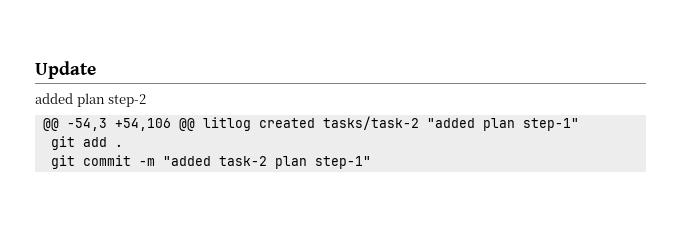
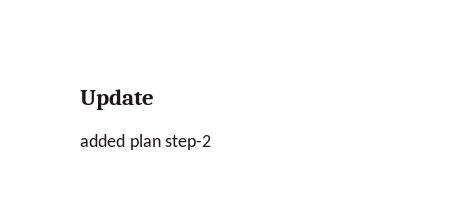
[42,116,579,131] [50,136,123,150] [50,155,371,169] // @@ -54,3 +54,106 @@ litlog created tasks/task-2 "added plan step-1" // git add . // git commit -m "added task-2 plan step-1" -> (212, 142) none

